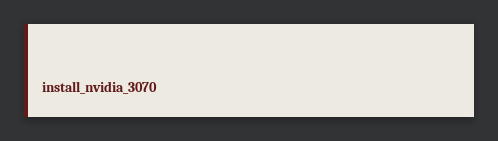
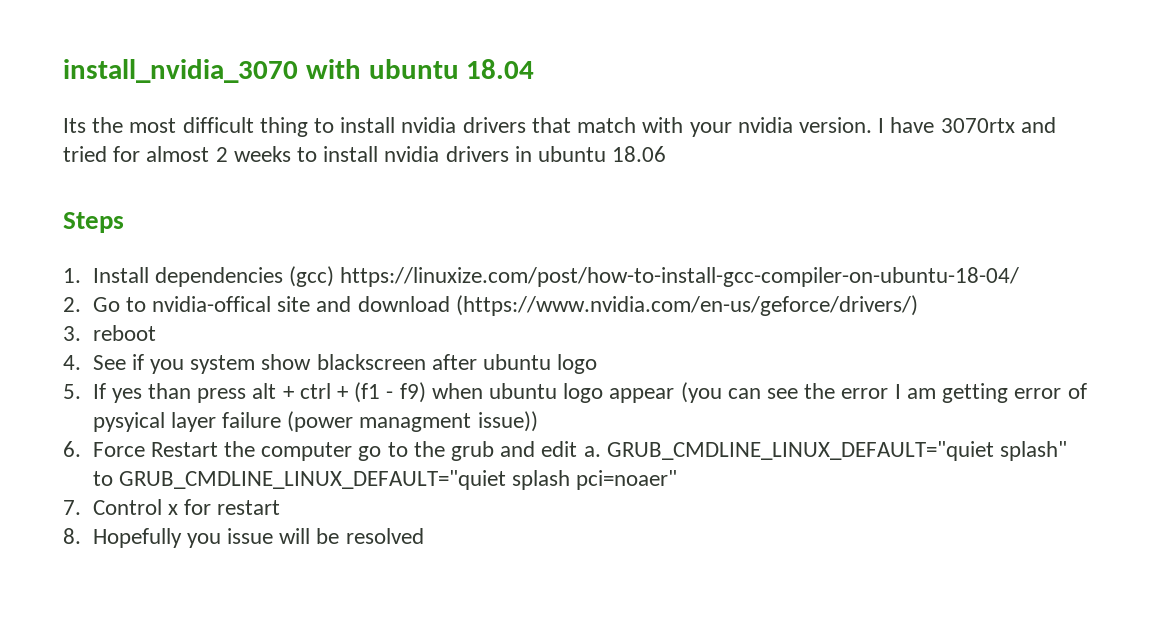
(157, 87) none -> [305,59,535,79] [63,117,1056,137] [63,146,667,162] [63,212,124,233] [63,266,1020,287] [63,295,918,316] [63,325,156,341] [63,354,598,374] [63,382,1087,403] [92,411,538,432] [63,441,1068,461] [92,470,678,490] [63,499,281,515] [63,528,424,548] with ubuntu 18.04 // Its the most difficult thing to install nvidia drivers that match with your nvidia version. I have 3070rtx and tried for almost 2 weeks to install nvidia drivers in ubuntu 18.06 // Steps // 1. Install dependencies (gcc) https://linuxize.com/post/how-to-install-gcc-compiler-on-ubuntu-18-04/ // 2. Go to nvidia-offical site and download (https://www.nvidia.com/en-us/geforce/drivers/) // 3. reboot // 4. See if you system show blackscreen after ubuntu logo // 5. If yes than press alt + ctrl + (f1 - f9) when ubuntu logo appear (you can see the error I am getting error of pysyical layer failure (power managment issue)) // 6. Force Restart the computer go to the grub and edit a. GRUB_CMDLINE_LINUX_DEFAULT="quiet splash" to GRUB_CMDLINE_LINUX_DEFAULT="quiet splash pci=noaer" // 7. Control x for restart // 8. Hopefully you issue will be resolved

